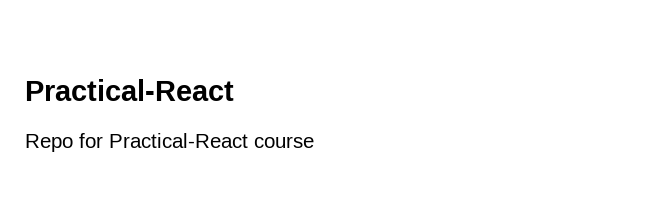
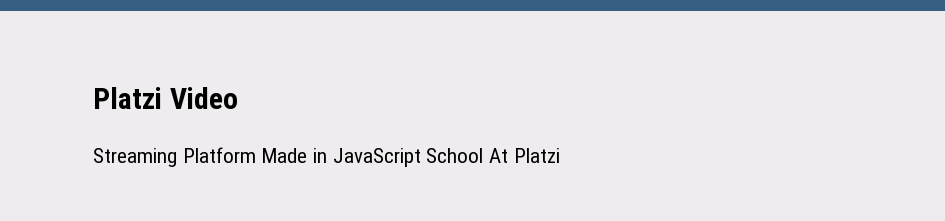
[25,79,234,101] [25,133,314,152] Practical-React // Repo for Practical-React course -> [93,87,238,109] [93,147,560,167] Platzi Video // Streaming Platform Made in JavaScript School At Platzi

